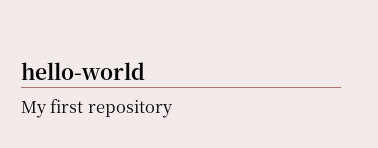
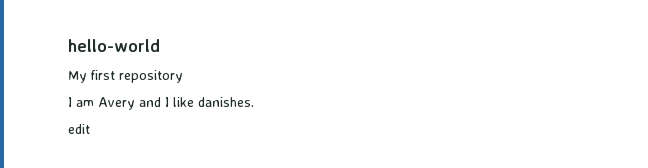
(173, 109) none -> [68,97,254,110] [68,124,90,134] // I am Avery and I like danishes. // edit

